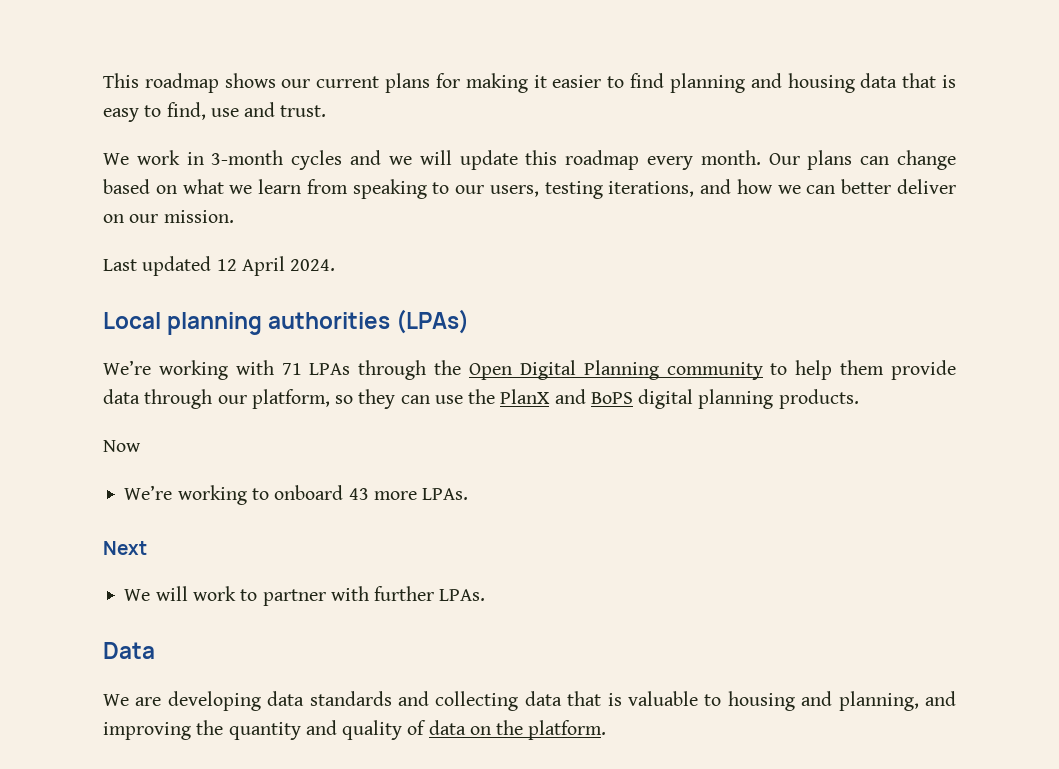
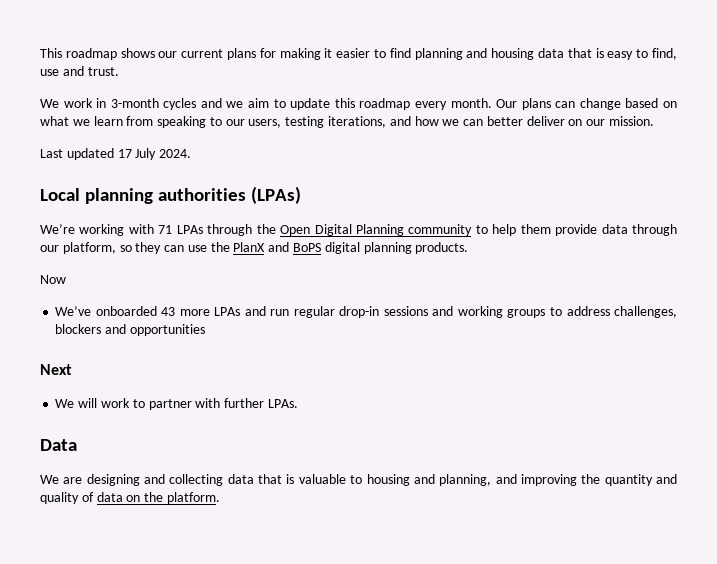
[419,150,452,165] will -> [248,98,286,108] aim to
[216,256,285,276] 12 April -> [117,148,157,160] 17 July
[124,485,469,505] We’re working to onboard 43 more LPAs. -> [55,306,677,318] [55,324,205,336] We’ve onboarded 43 more LPAs and run regular drop-in sessions and working groups to address challenges, blockers and opportunities
[167,691,392,711] developing data standards -> [86,474,140,486] designing

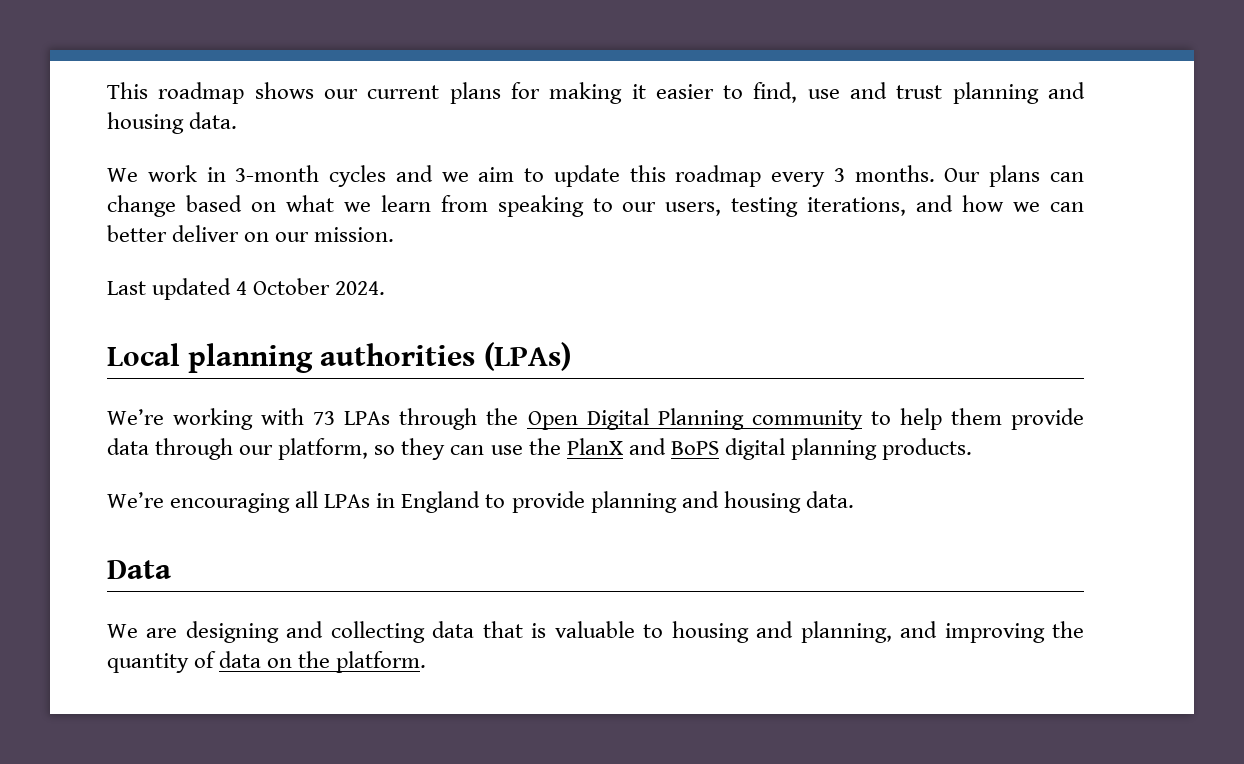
[389,48,677,60] [40,66,119,76] find planning and housing data that is easy to find, use and trust. -> [753,82,1085,104] [107,112,238,134] find, use and trust planning and housing data.
[450,98,492,108] month. -> [833,165,935,182] 3 months.
[117,148,157,160] 17 July -> [236,278,331,295] 4 October
[158,225,173,234] 71 -> [313,411,336,425] 73
[40,275,66,284] [55,306,677,318] [55,324,205,336] [40,364,72,375] [55,398,298,410] Now // We’ve onboarded 43 more LPAs and run regular drop-in sessions and working groups to address challenges, blockers and opportunities // Next // We will work to partner with further LPAs. -> [107,491,854,513] We’re encouraging all LPAs in England to provide planning and housing data.
[656,474,678,484] [40,492,79,504] and quality -> (189, 663) none

